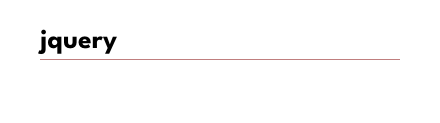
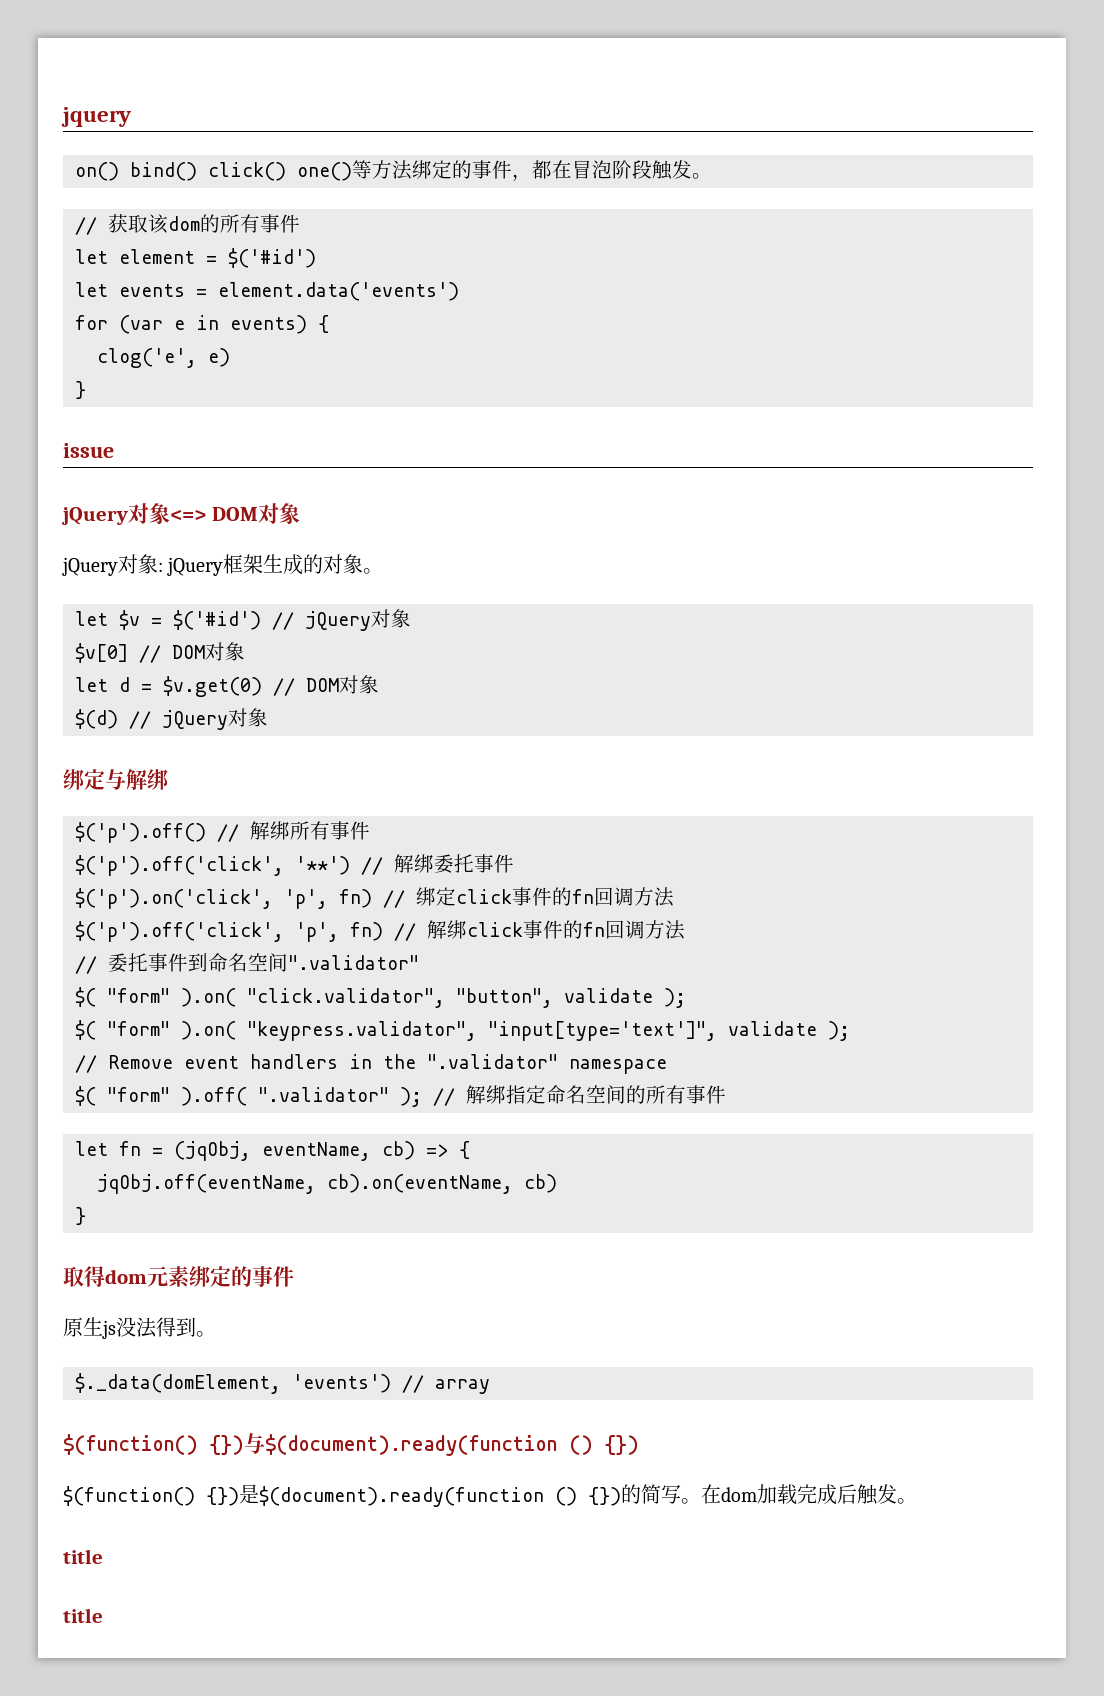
(117, 42) none -> [75,160,712,181] [75,214,300,235] [75,248,316,268] [75,282,459,301] [75,315,329,334] [97,348,230,368] [75,381,86,399] [63,443,114,458] [61,503,300,525] [62,554,384,576] [75,609,411,631] [75,642,245,663] [75,675,379,697] [75,708,268,730] [63,769,168,790] [75,821,370,843] [75,854,514,876] [75,887,674,909] [75,920,685,942] [75,953,419,974] [75,987,686,1008] [75,1020,850,1041] [75,1054,667,1074] [75,1085,726,1107] [75,1141,470,1161] [97,1174,557,1194] [75,1207,86,1225] [63,1266,294,1287] [63,1317,216,1339] [75,1373,490,1394] [63,1433,639,1456] [63,1484,917,1507] [63,1549,103,1564] [63,1608,103,1623] // on() bind() click() one()等方法绑定的事件，都在冒泡阶段触发。 // // 获取该dom的所有事件 // let element = $('#id') // let events = element.data('events') // for (var e in events) { // clog('e', e) // } // issue // jQuery对象<=> DOM对象 // jQuery对象: jQuery框架生成的对象。 // let $v = $('#id') // jQuery对象 // $v[0] // DOM对象 // let d = $v.get(0) // DOM对象 // $(d) // jQuery对象 // 绑定与解绑 // $('p').off() // 解绑所有事件 // $('p').off('click', '**') // 解绑委托事件 // $('p').on('click', 'p', fn) // 绑定click事件的fn回调方法 // $('p').off('click', 'p', fn) // 解绑click事件的fn回调方法 // // 委托事件到命名空间".validator" // $( "form" ).on( "click.validator", "button", validate ); // $( "form" ).on( "keypress.validator", "input[type='text']", validate ); // // Remove event handlers in the ".validator" namespace // $( "form" ).off( ".validator" ); // 解绑指定命名空间的所有事件 // let fn = (jqObj, eventName, cb) => { // jqObj.off(eventName, cb).on(eventName, cb) // } // 取得dom元素绑定的事件 // 原生js没法得到。 // $._data(domElement, 'events') // array // $(function() {})与$(document).ready(function () {}) // $(function() {})是$(document).ready(function () {})的简写。在dom加载完成后触发。 // title // title

